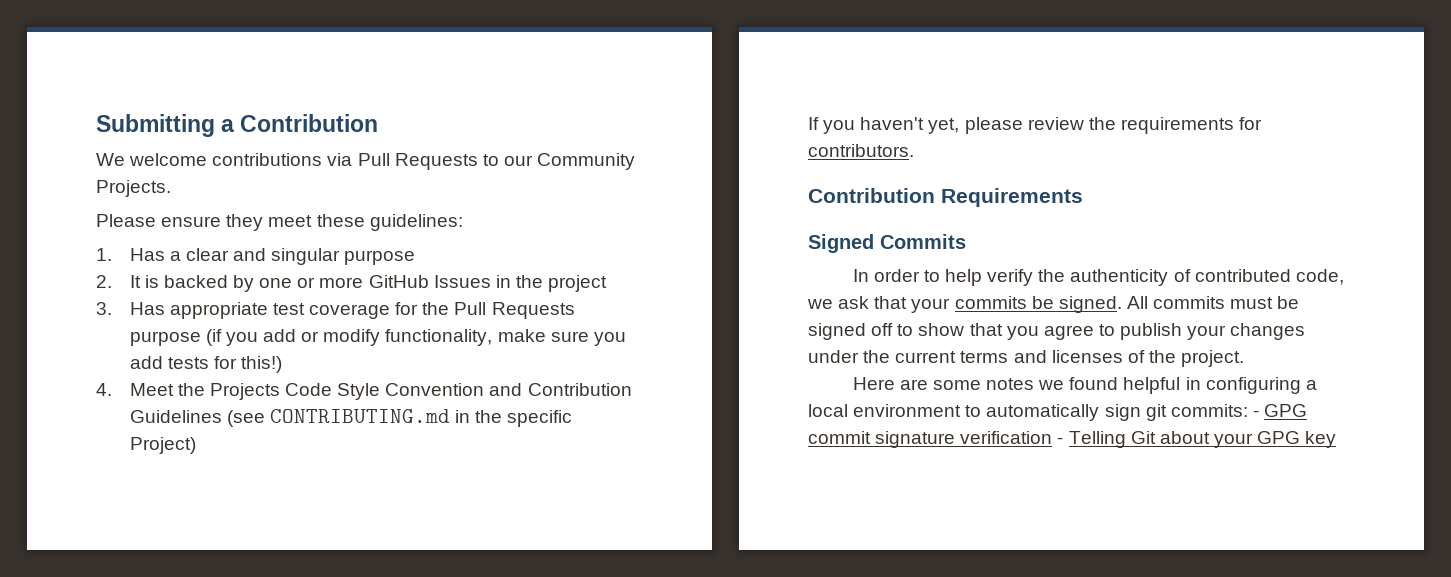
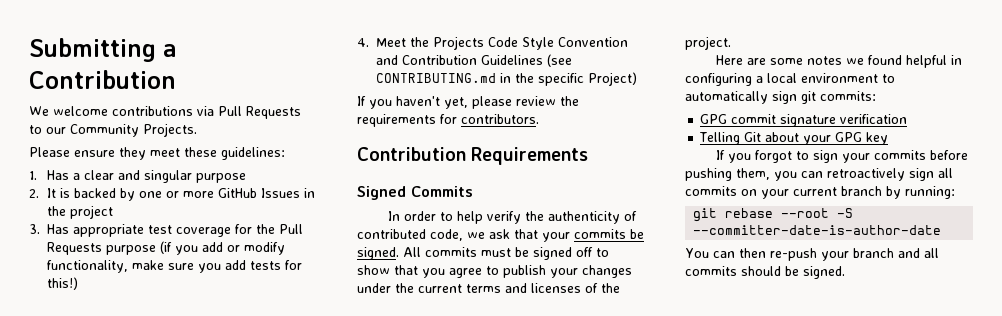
[1252,410,1259,417] - -> (876, 96) //
[1057,437,1064,444] - -> (908, 119) //
(1337, 439) none -> [715,150,968,163] [685,168,953,181] [685,186,955,199] [693,208,854,222] [693,225,942,235] [685,248,939,261] [685,266,845,279] // If you forgot to sign your commits before pushing them, you can retroactively sign all commits on your current branch by running: // git rebase --root -S --committer-date-is-author-date // You can then re-push your branch and all commits should be signed.

